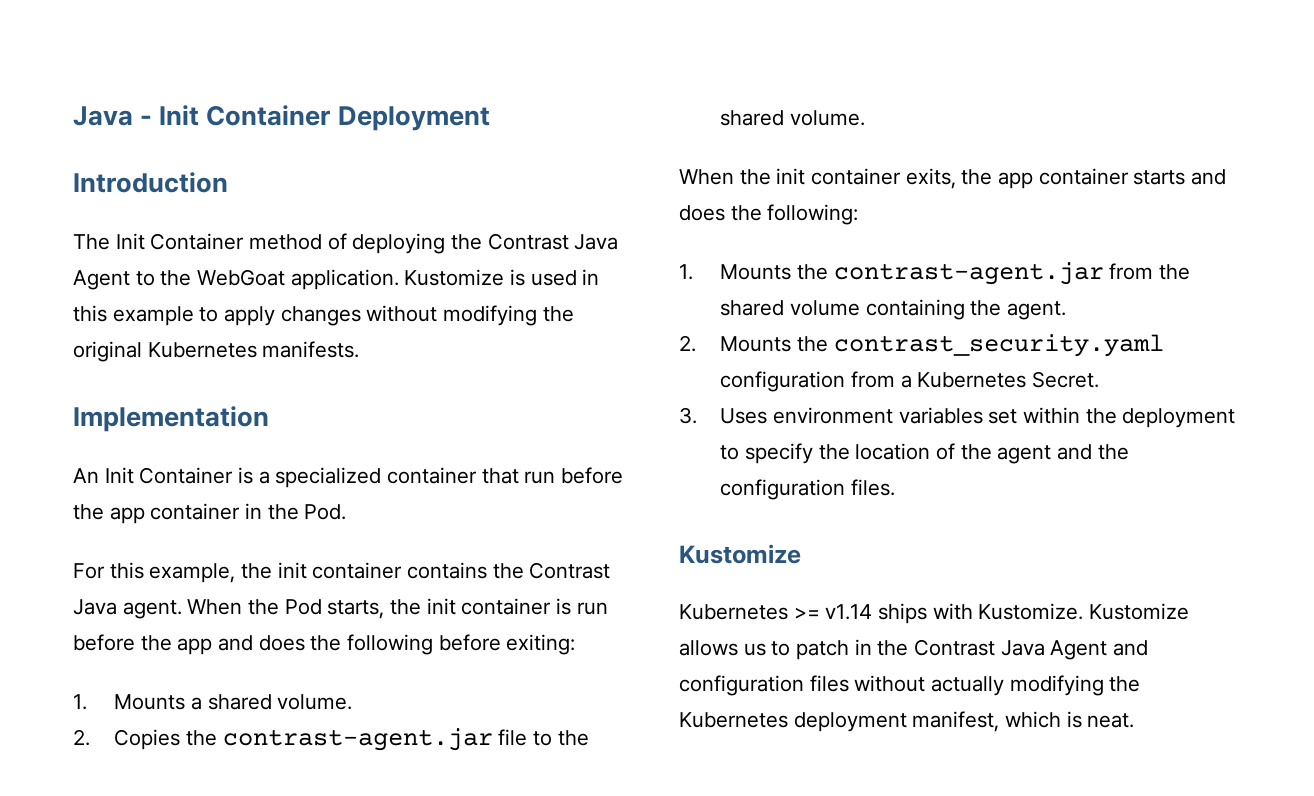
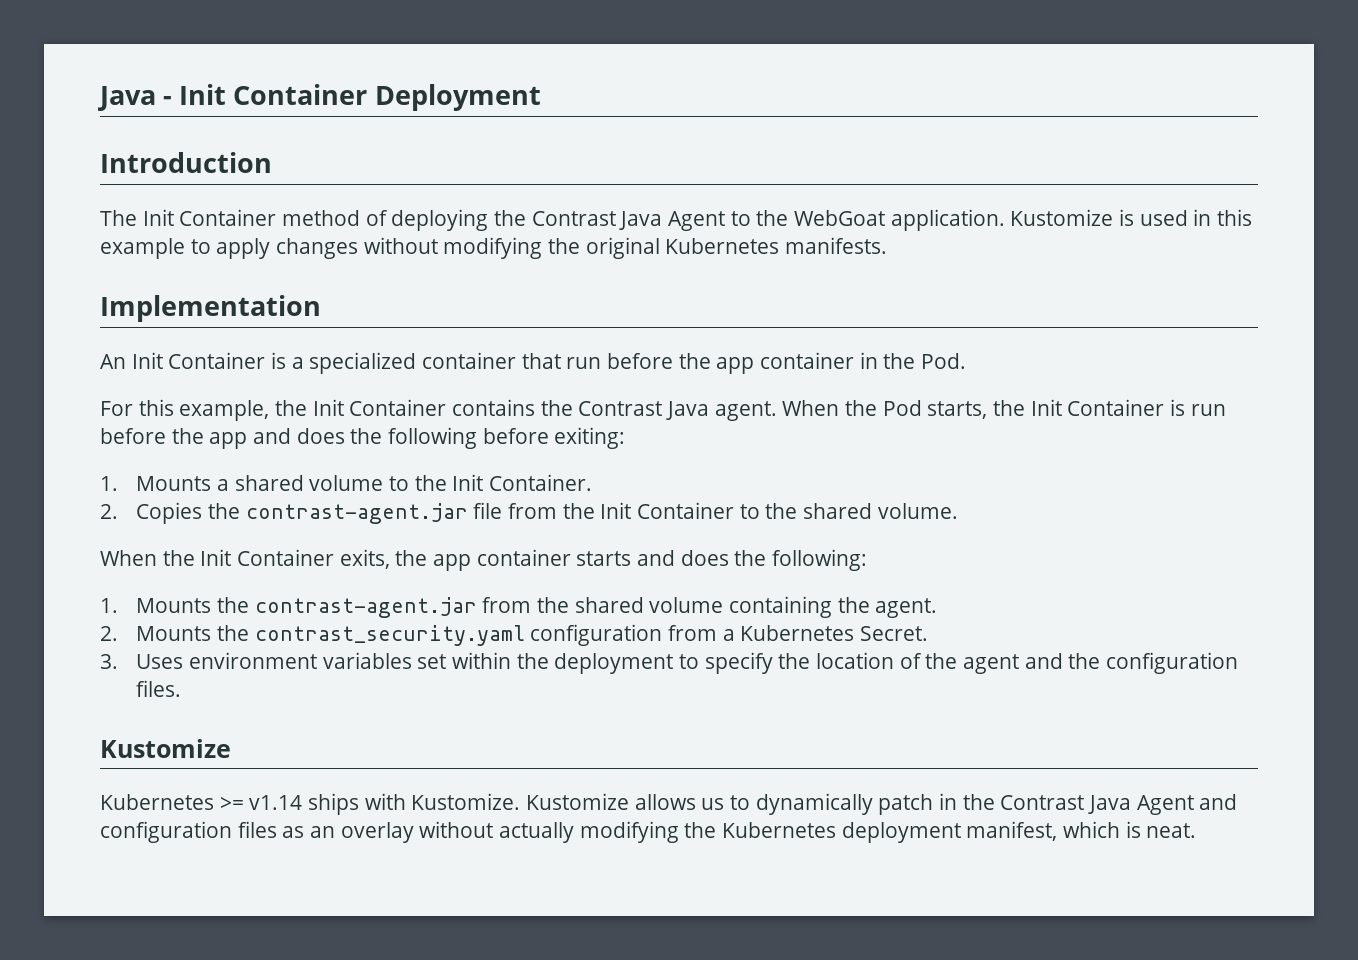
[277,562,403,579] init container -> [312,399,447,416] Init Container
[426,598,552,615] init container -> [1030,399,1165,416] Init Container
[277,694,353,710] volume. -> [309,474,592,491] volume to the Init Container.
(528, 737) none -> [507,502,734,519] from the Init Container
[776,168,902,185] init container -> [200,549,335,566] Init Container
(791, 648) none -> [755,793,873,815] dynamically
(849, 683) none -> [282,822,414,843] as an overlay

